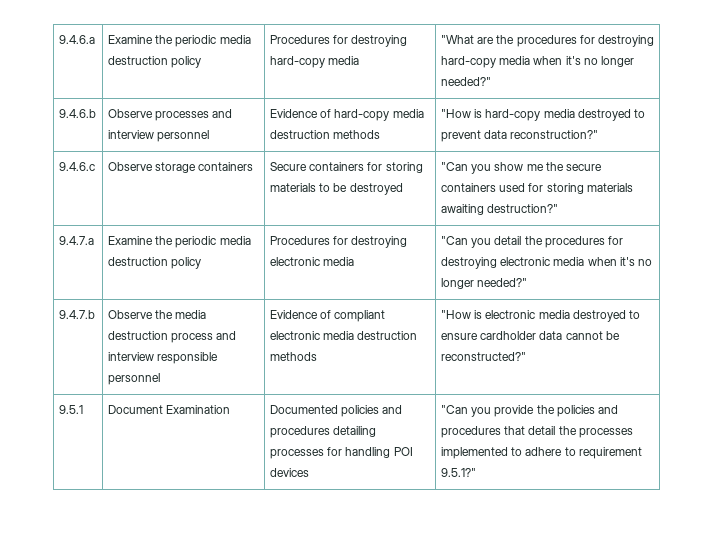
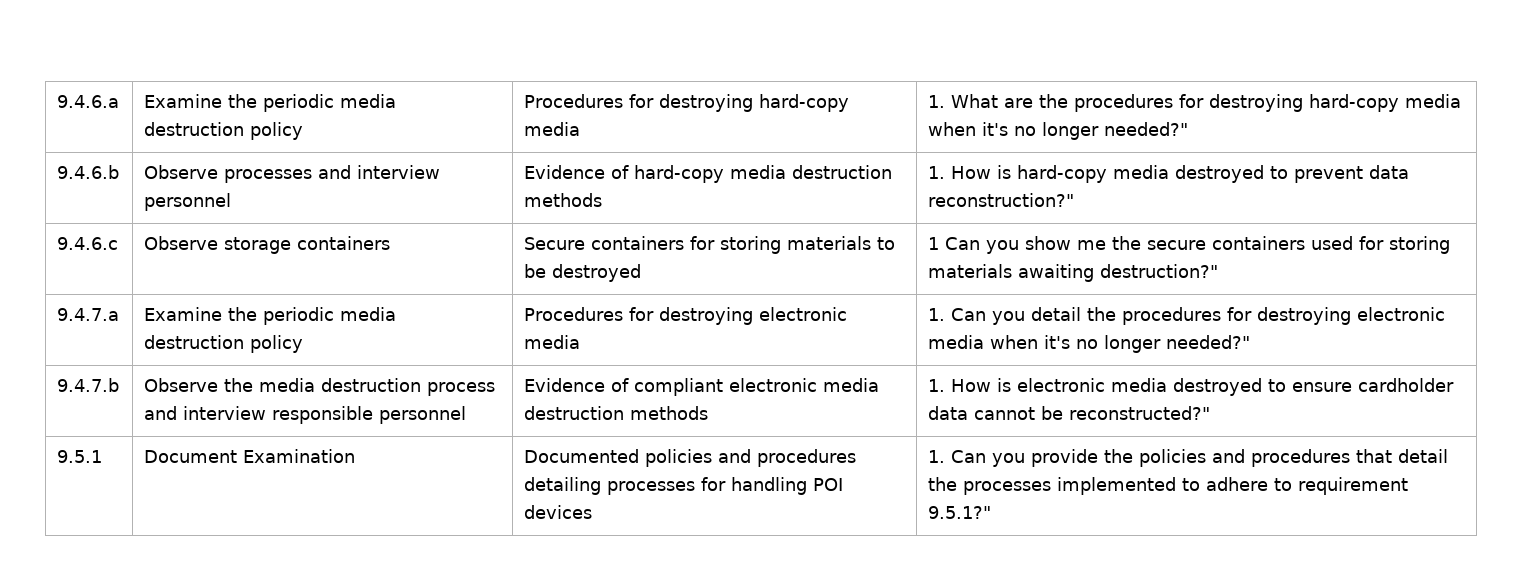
[440,35,474,44] "What -> [928,94,999,108] 1. What
[440,109,471,118] "How -> [928,166,992,179] 1. How
[440,162,468,171] "Can -> [928,237,981,250] 1 Can
[440,236,468,245] "Can -> [928,308,987,321] 1. Can
[440,310,471,319] "How -> [928,379,992,392] 1. How
[440,405,468,414] "Can -> [928,450,987,463] 1. Can

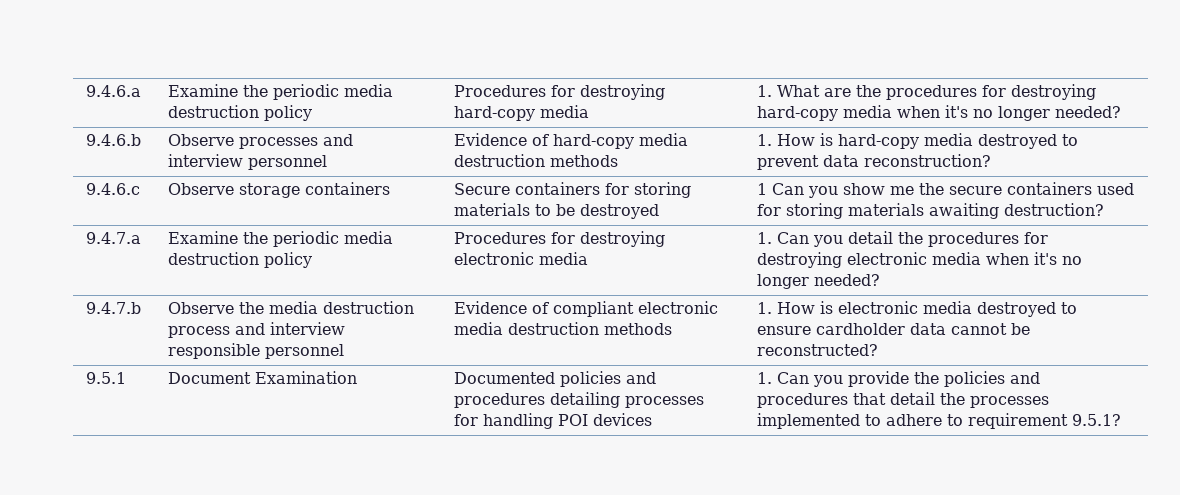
[1104,122,1189,136] needed?" -> [1055,106,1122,118] needed?
[928,193,1075,207] reconstruction?" -> [864,154,992,167] reconstruction?
[1100,264,1219,278] destruction?" -> [1004,203,1105,216] destruction?
[1166,335,1251,349] needed?" -> [814,274,881,286] needed?
[1069,406,1211,420] reconstructed?" -> [757,344,879,356] reconstructed?
[928,506,992,519] 9.5.1?" -> [1072,414,1122,426] 9.5.1?

